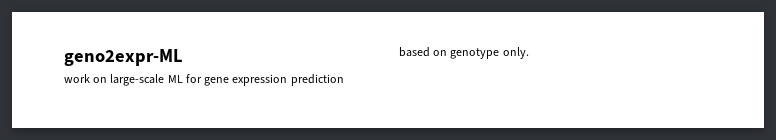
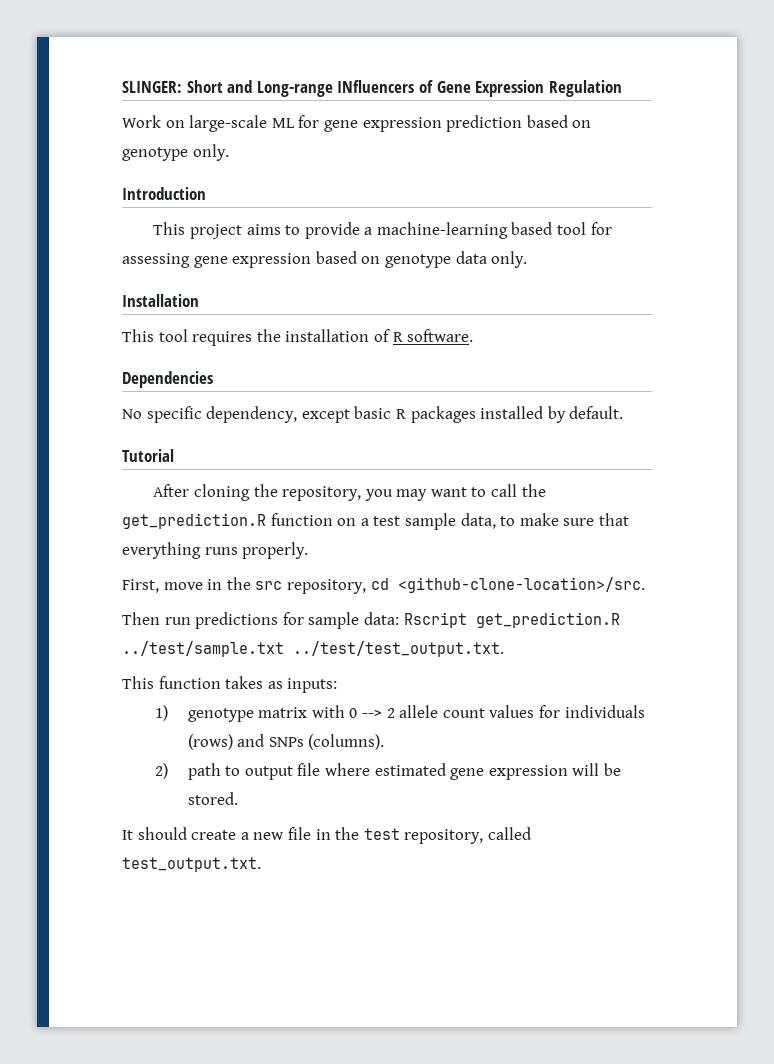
[64,49,183,66] [64,74,90,83] geno2expr-ML // work -> [122,80,622,97] [122,115,161,128] SLINGER: Short and Long-range INfluencers of Gene Expression Regulation // Work
(529, 53) none -> [122,187,206,200] [153,222,612,239] [122,251,528,268] [122,294,199,307] [122,329,474,346] [122,371,213,388] [122,406,624,423] [122,449,174,462] [153,484,546,501] [122,513,629,530] [122,542,309,559] [122,577,645,594] [122,612,620,629] [122,641,504,657] [122,676,338,693] [154,705,645,722] [187,734,385,750] [154,763,622,780] [187,792,238,805] [122,827,531,844] [122,857,261,872] // Introduction // This project aims to provide a machine-learning based tool for assessing gene expression based on genotype data only. // Installation // This tool requires the installation of R software. // Dependencies // No specific dependency, except basic R packages installed by default. // Tutorial // After cloning the repository, you may want to call the get_prediction.R function on a test sample data, to make sure that everything runs properly. // First, move in the src repository, cd <github-clone-location>/src. // Then run predictions for sample data: Rscript get_prediction.R ../test/sample.txt ../test/test_output.txt. // This function takes as inputs: // 1) genotype matrix with 0 --> 2 allele count values for individuals (rows) and SNPs (columns). // 2) path to output file where estimated gene expression will be stored. // It should create a new file in the test repository, called test_output.txt.

